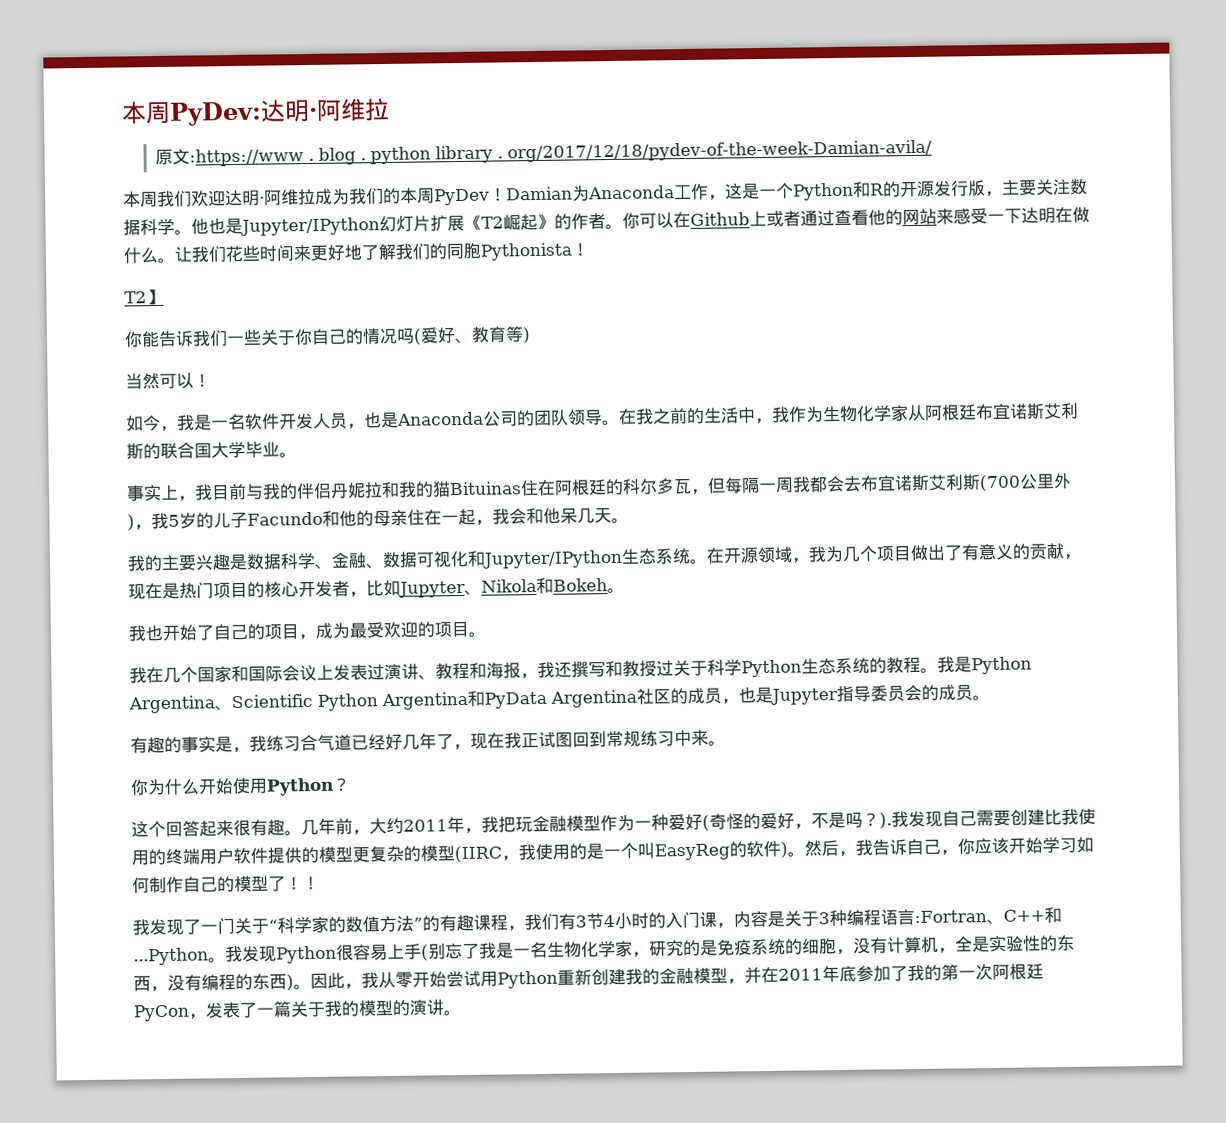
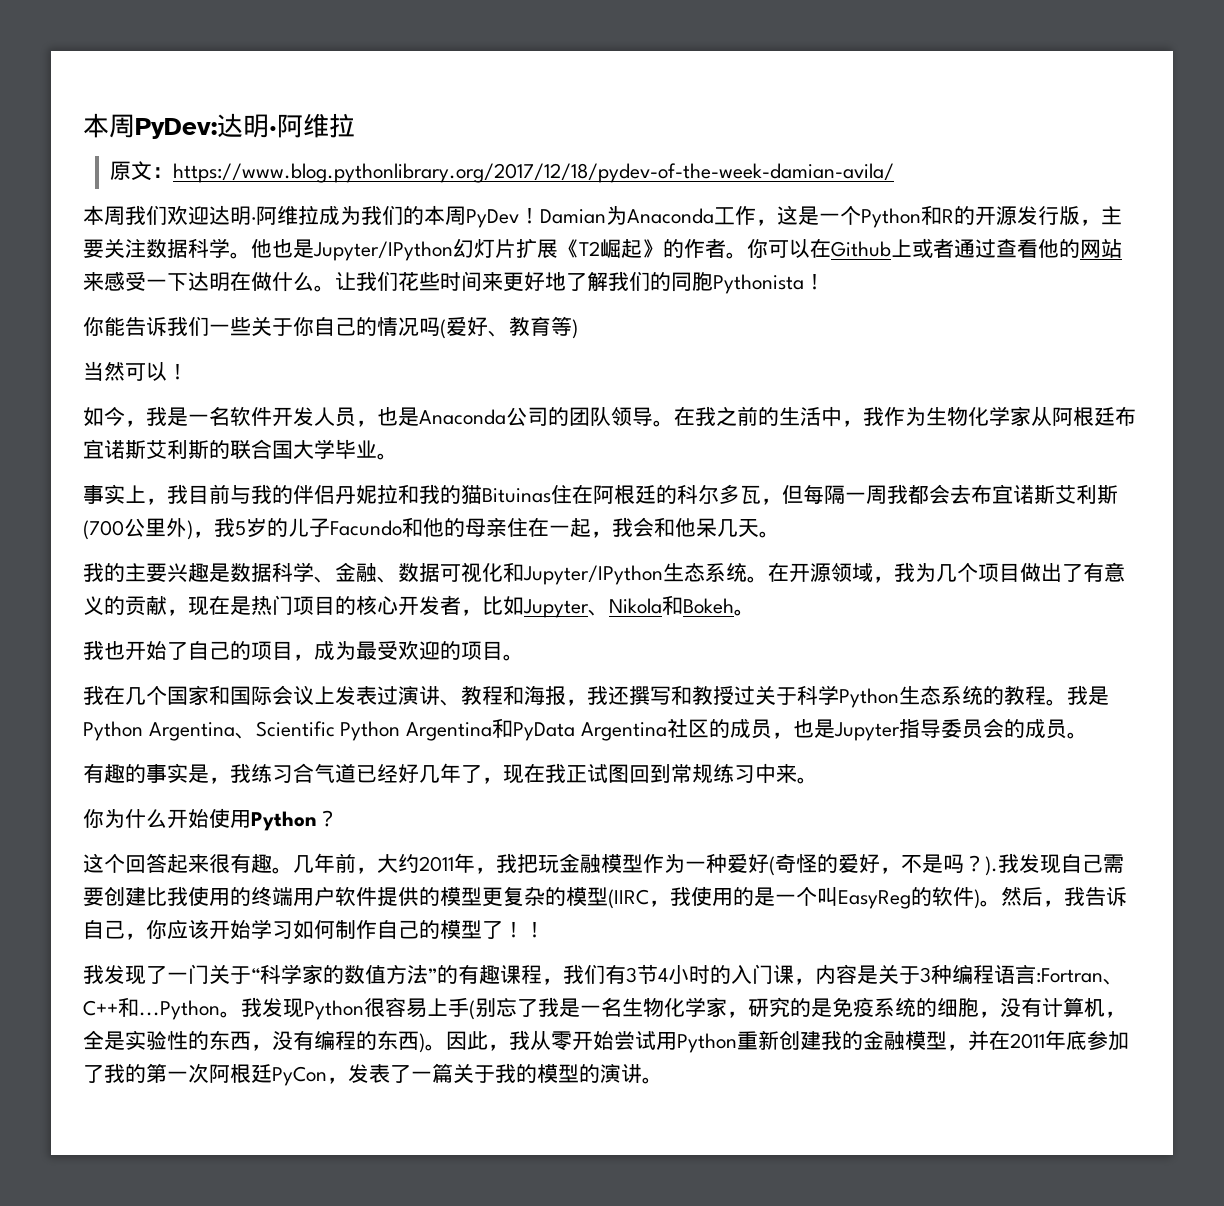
[189,139,933,167] :https://www . blog . python library . org/2017/12/18/pydev-of-the-week-Damian-avila/ -> [152,163,895,183] ：https://www.blog.pythonlibrary.org/2017/12/18/pydev-of-the-week-damian-avila/
[124,288,164,306] // T2】 -> (825, 281) none

